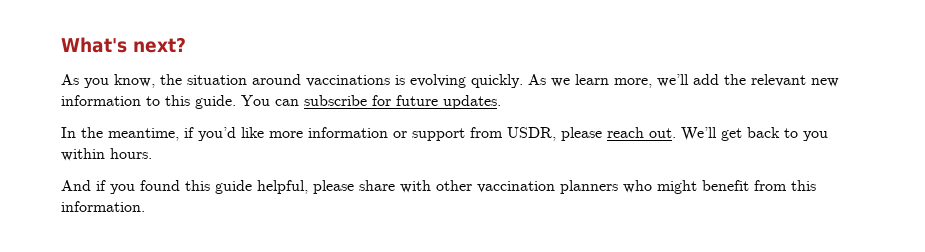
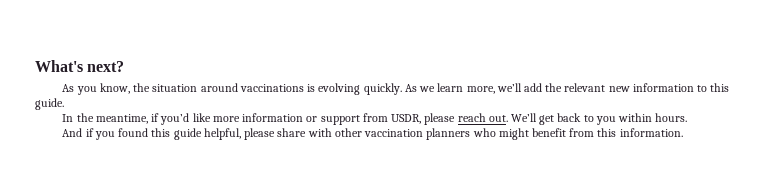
[241,95,501,109] You can subscribe for future updates. -> (64, 104) none

